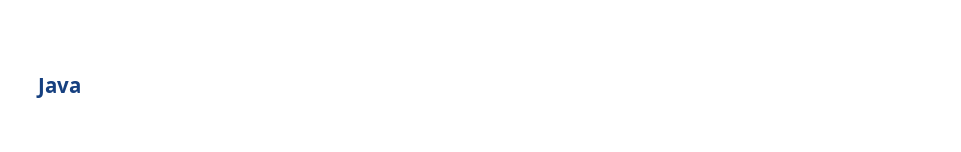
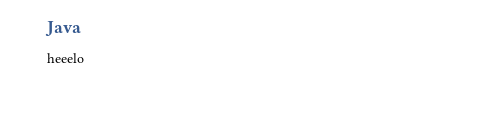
(81, 88) none -> [47,53,84,63] // heeelo

